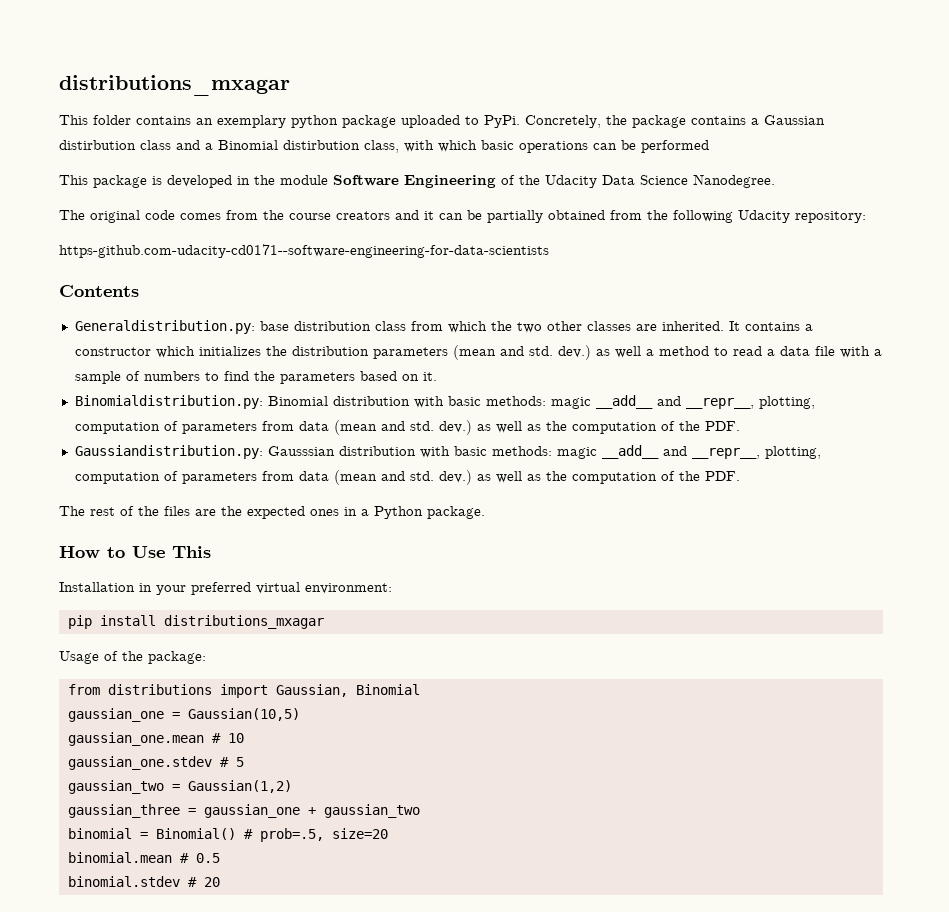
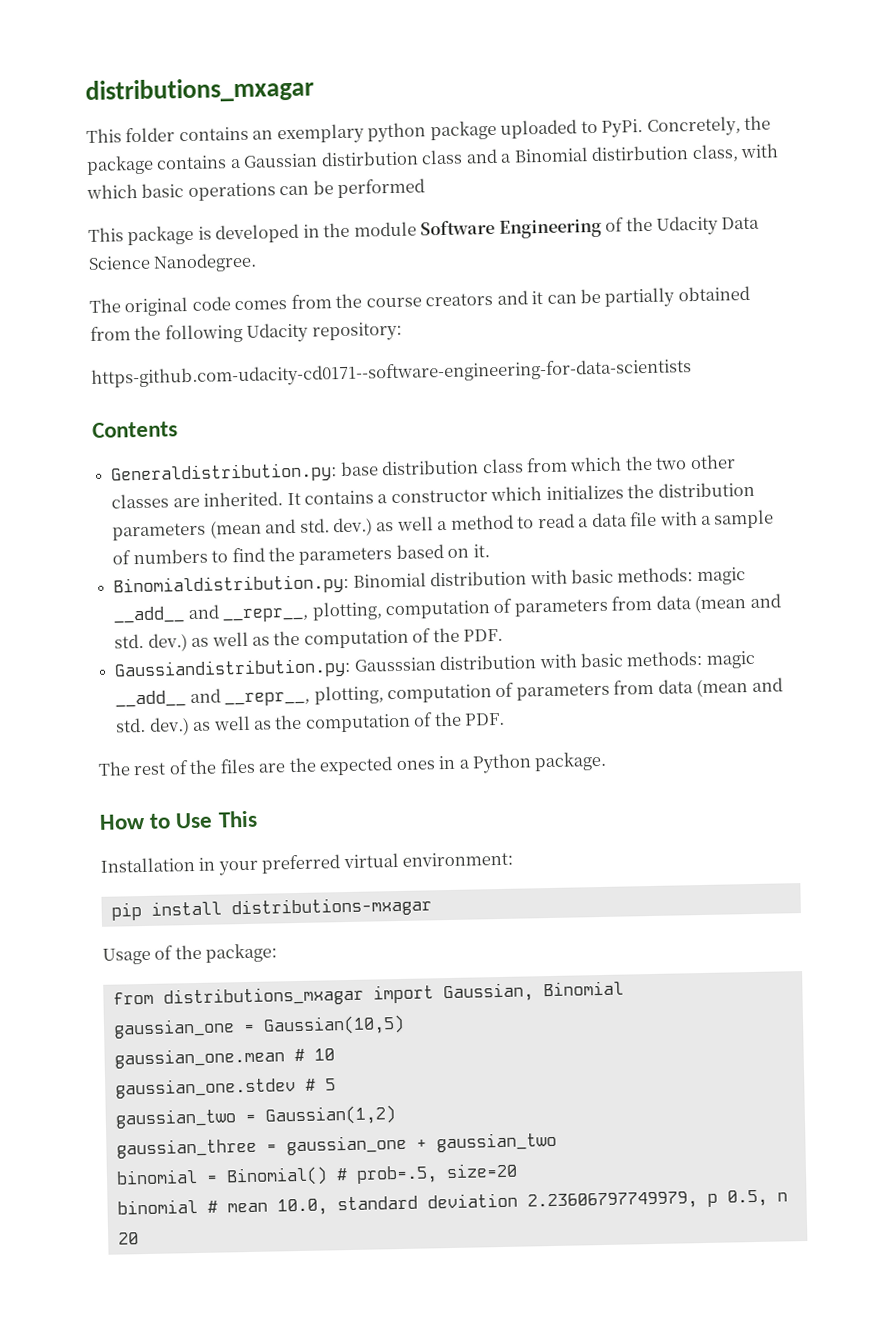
[163,615,324,629] distributions_mxagar -> [230,896,432,919] distributions-mxagar
[107,684,212,695] distributions -> [162,985,364,1008] distributions_mxagar
[67,852,220,863] [67,876,197,887] binomial.mean # 0.5 // binomial.stdev # -> [116,1189,788,1216] binomial # mean 10.0, standard deviation 2.23606797749979, p 0.5, n

